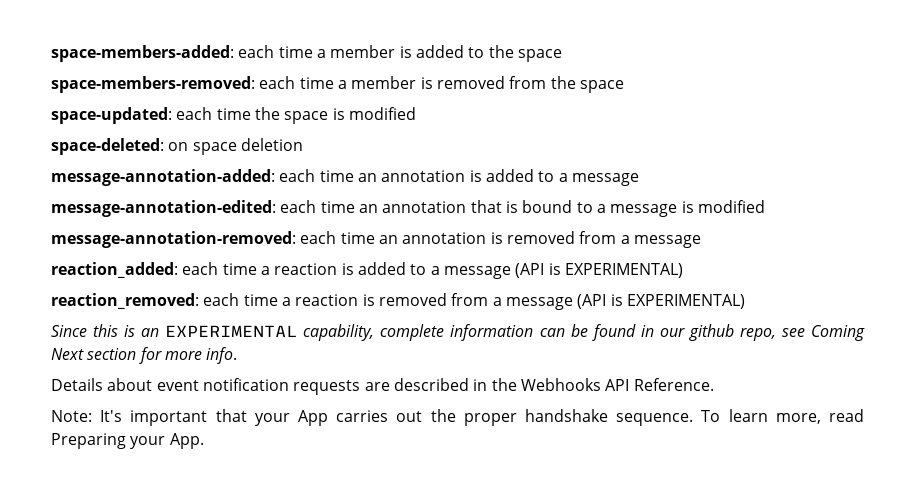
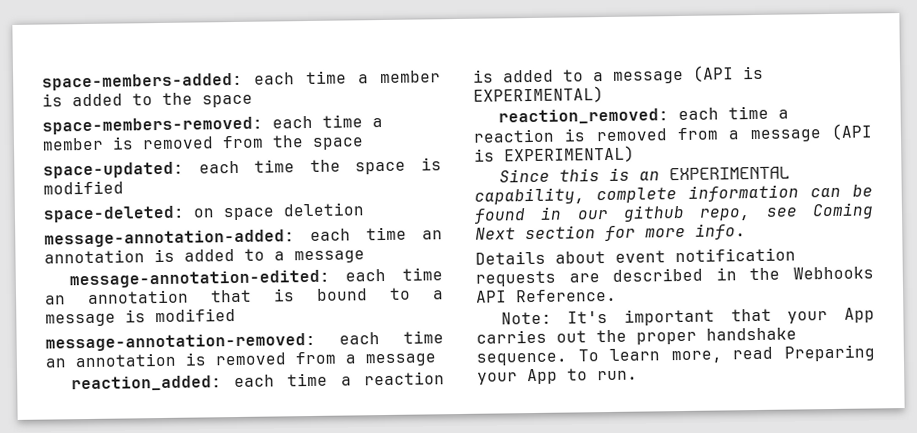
[169,433,204,449] App. -> [527,368,638,385] App to run.

